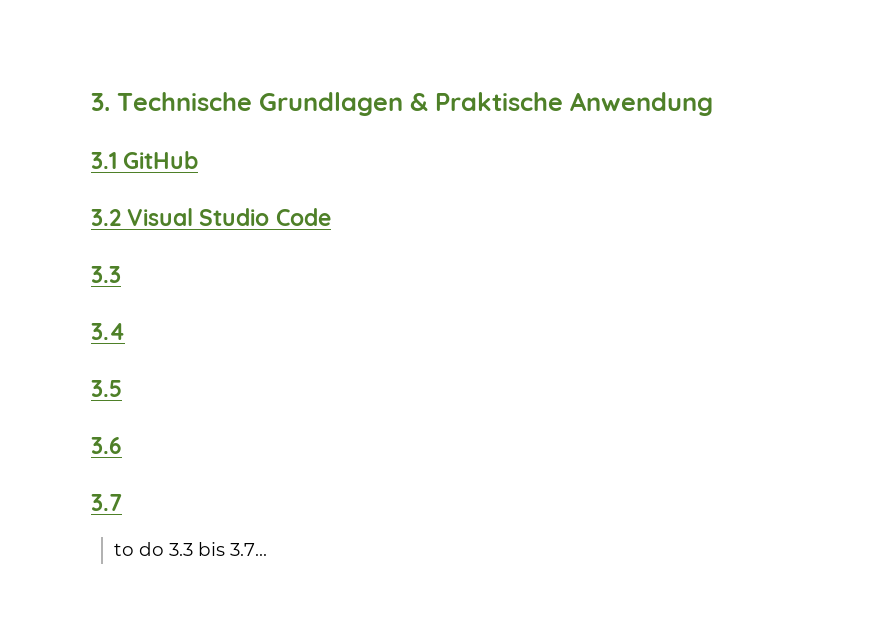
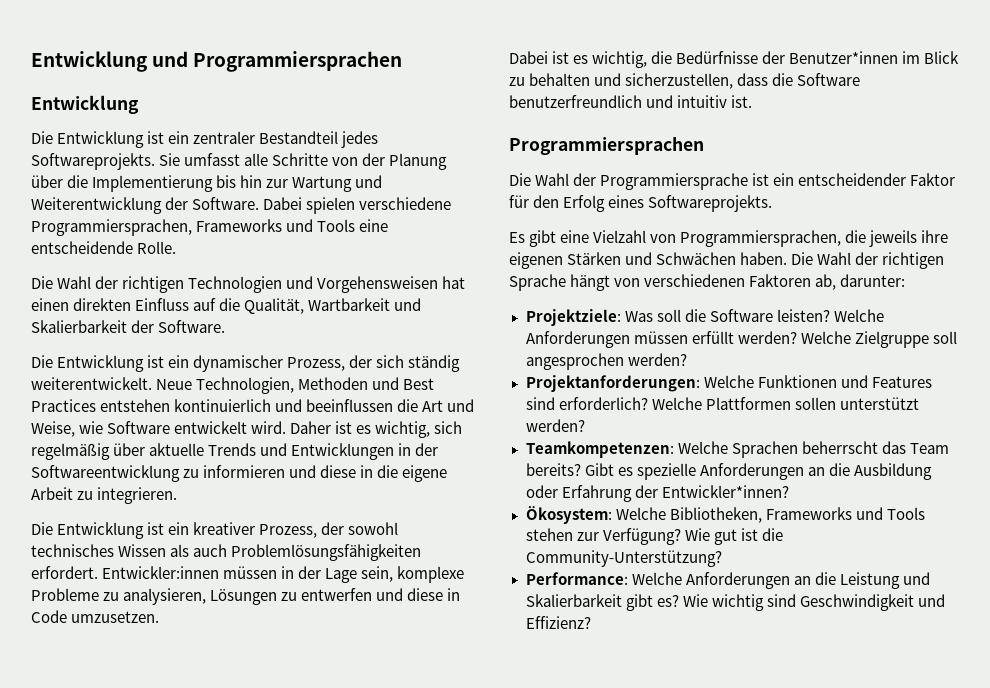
[91,92,713,116] [91,151,199,169] [91,208,331,226] [91,266,121,283] [91,323,125,340] [91,380,122,397] [91,437,122,454] [91,494,122,511] [113,542,267,556] 3. Technische Grundlagen & Praktische Anwendung // 3.1 GitHub // 3.2 Visual Studio Code // 3.3 // 3.4 // 3.5 // 3.6 // 3.7 // to do 3.3 bis 3.7... -> [31,51,403,72] [31,95,139,114] [31,131,379,148] [31,153,448,170] [31,175,383,192] [31,197,452,214] [31,219,389,236] [31,241,177,254] [31,276,466,293] [31,298,422,314] [31,320,226,333] [31,355,461,372] [31,377,435,394] [31,399,475,412] [31,421,463,438] [31,443,439,460] [31,465,448,482] [31,487,178,504] [31,522,399,539] [31,544,422,561] [31,566,465,583] [31,588,461,605] [31,610,160,623] [509,51,960,68] [509,73,861,89] [509,95,753,108] [509,137,704,155] [509,173,956,190] [509,195,773,212] [509,230,949,247] [509,252,945,269] [509,274,906,291] [525,309,884,326] [525,331,957,348] [525,353,687,370] [525,375,932,392] [525,397,919,410] [525,419,585,432] [525,441,949,458] [525,463,932,480] [525,485,789,502] [525,506,925,524] [525,528,783,545] [525,550,722,567] [525,572,930,589] [525,594,945,611] [525,616,591,629] Entwicklung und Programmiersprachen // Entwicklung // Die Entwicklung ist ein zentraler Bestandteil jedes Softwareprojekts. Sie umfasst alle Schritte von der Planung über die Implementierung bis hin zur Wartung und Weiterentwicklung der Software. Dabei spielen verschiedene Programmiersprachen, Frameworks und Tools eine entscheidende Rolle. // Die Wahl der richtigen Technologien und Vorgehensweisen hat einen direkten Einfluss auf die Qualität, Wartbarkeit und Skalierbarkeit der Software. // Die Entwicklung ist ein dynamischer Prozess, der sich ständig weiterentwickelt. Neue Technologien, Methoden und Best Practices entstehen kontinuierlich und beeinflussen die Art und Weise, wie Software entwickelt wird. Daher ist es wichtig, sich regelmäßig über aktuelle Trends und Entwicklungen in der Softwareentwicklung zu informieren und diese in die eigene Arbeit zu integrieren. // Die Entwicklung ist ein kreativer Prozess, der sowohl technisches Wissen als auch Problemlösungsfähigkeiten erfordert. Entwickler:innen müssen in der Lage sein, komplexe Probleme zu analysieren, Lösungen zu entwerfen und diese in Code umzusetzen. // Dabei ist es wichtig, die Bedürfnisse der Benutzer*innen im Blick zu behalten und sicherzustellen, dass die Software benutzerfreundlich und intuitiv ist. // Programmiersprachen // Die Wahl der Programmiersprache ist ein entscheidender Faktor für den Erfolg eines Softwareprojekts. // Es gibt eine Vielzahl von Programmiersprachen, die jeweils ihre eigenen Stärken und Schwächen haben. Die Wahl der richtigen Sprache hängt von verschiedenen Faktoren ab, darunter: // Projektziele: Was soll die Software leisten? Welche Anforderungen müssen erfüllt werden? Welche Zielgruppe soll angesprochen werden? // Projektanforderungen: Welche Funktionen und Features sind erforderlich? Welche Plattformen sollen unterstützt werden? // Teamkompetenzen: Welche Sprachen beherrscht das Team bereits? Gibt es spezielle Anforderungen an die Ausbildung oder Erfahrung der Entwickler*innen? // Ökosystem: Welche Bibliotheken, Frameworks und Tools stehen zur Verfügung? Wie gut ist die Community-Unterstützung? // Performance: Welche Anforderungen an die Leistung und Skalierbarkeit gibt es? Wie wichtig sind Geschwindigkeit und Effizienz?

